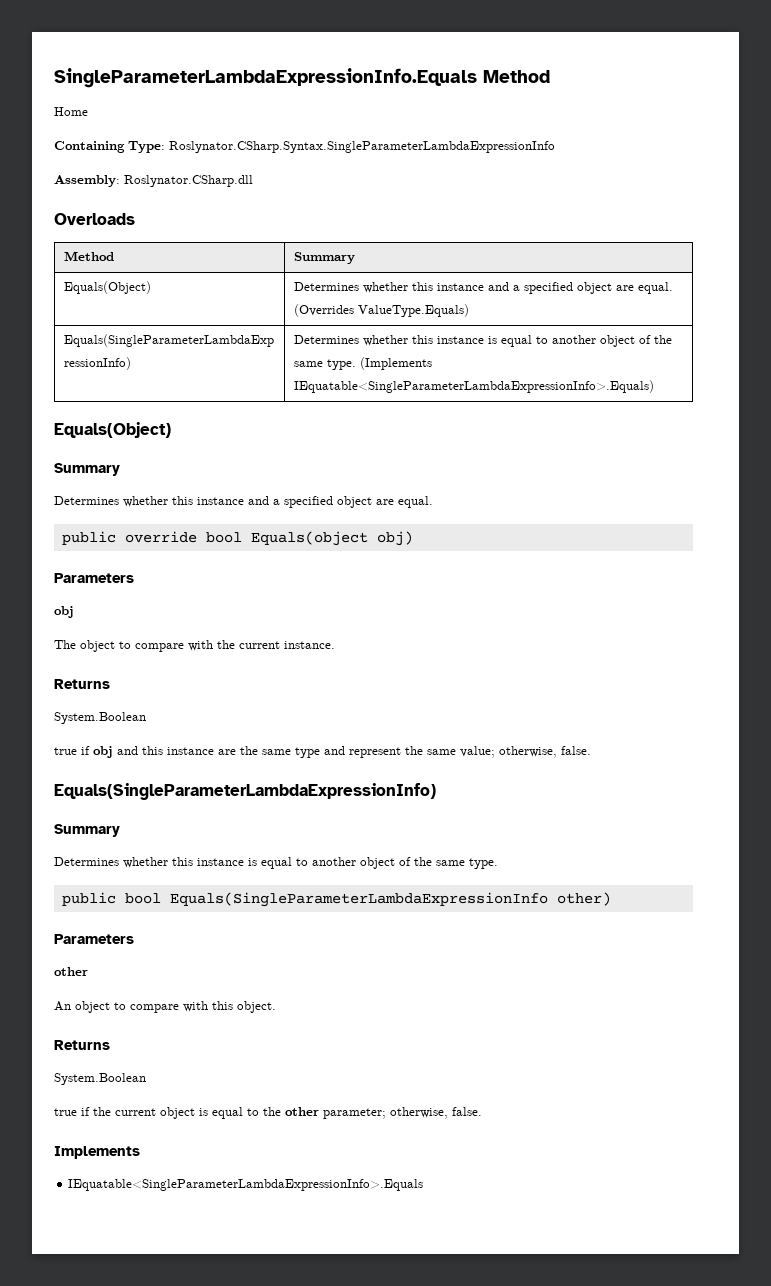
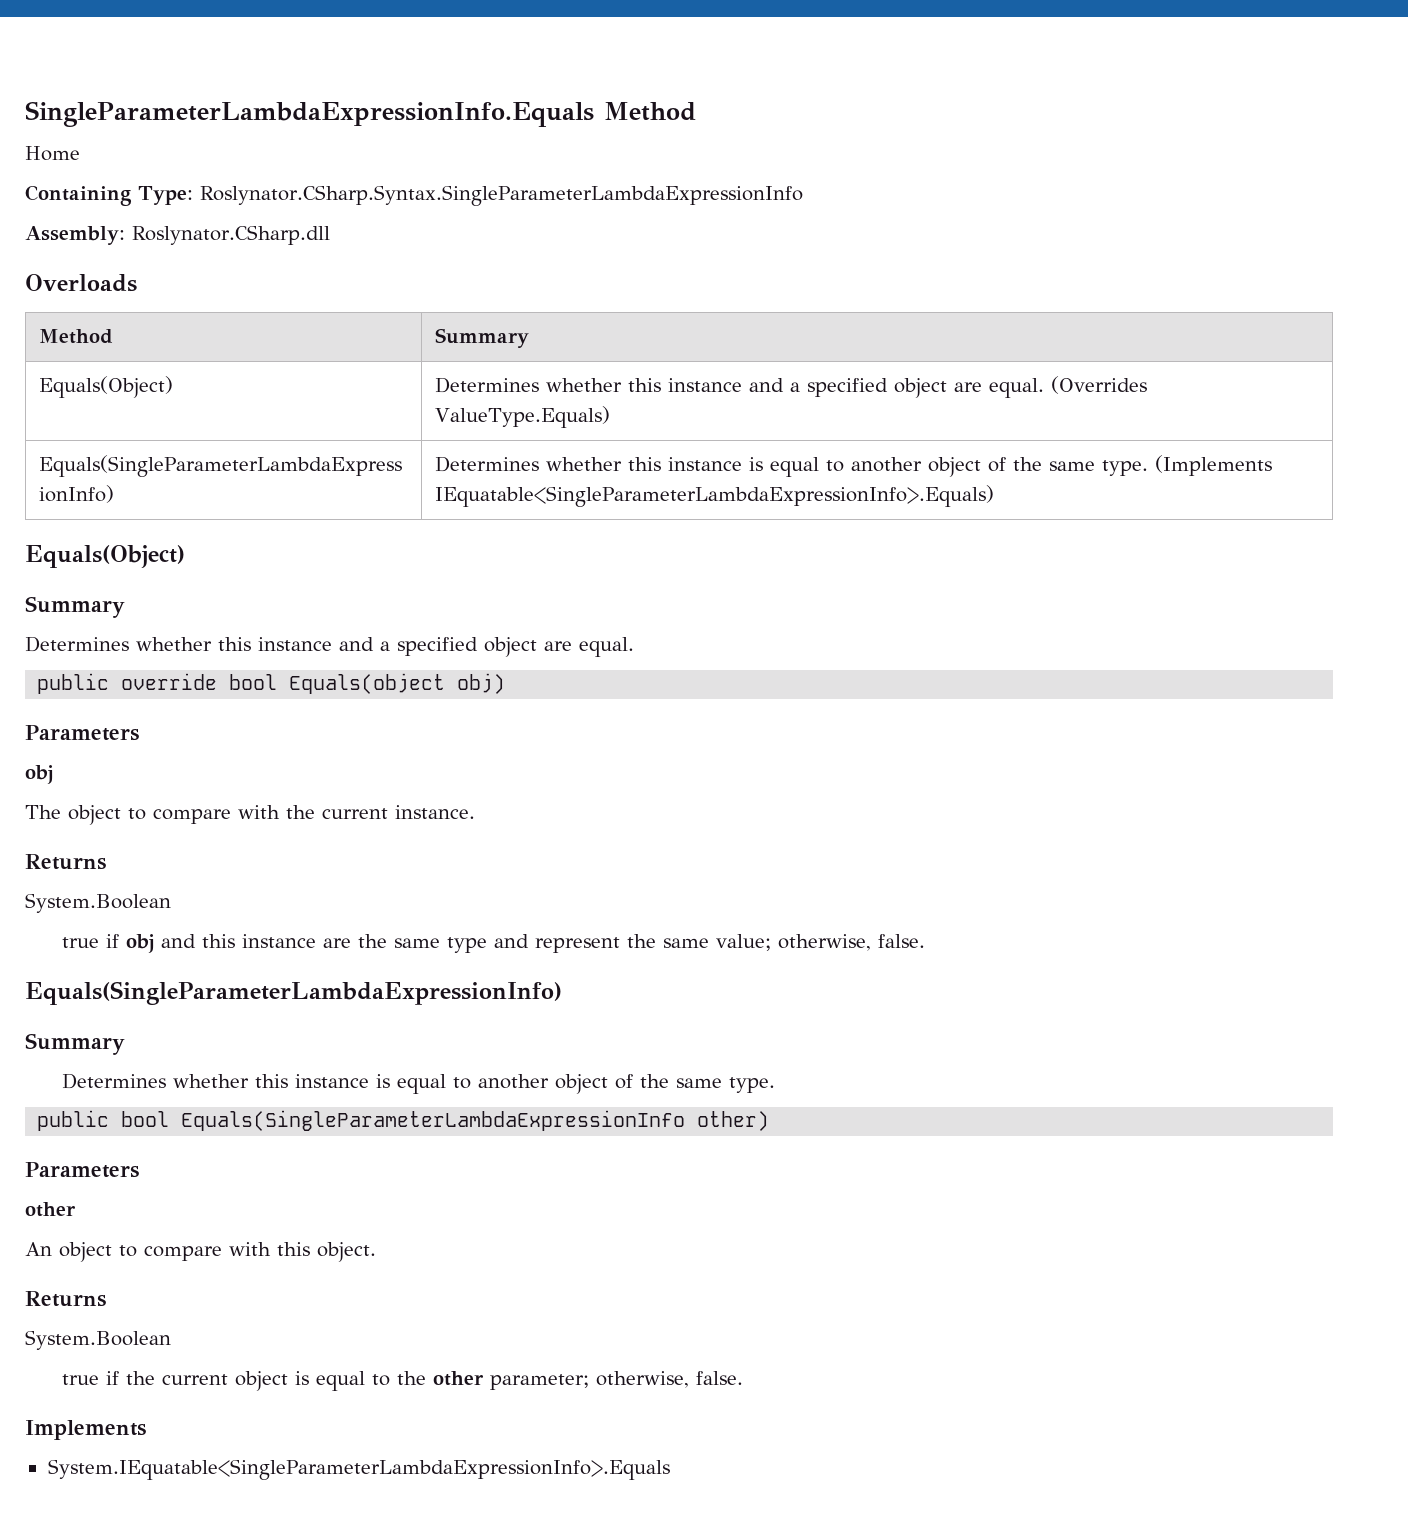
[68,1179,424,1191] IEquatable<SingleParameterLambdaExpressionInfo>.Equals -> [47,1459,670,1480] System.IEquatable<SingleParameterLambdaExpressionInfo>.Equals

